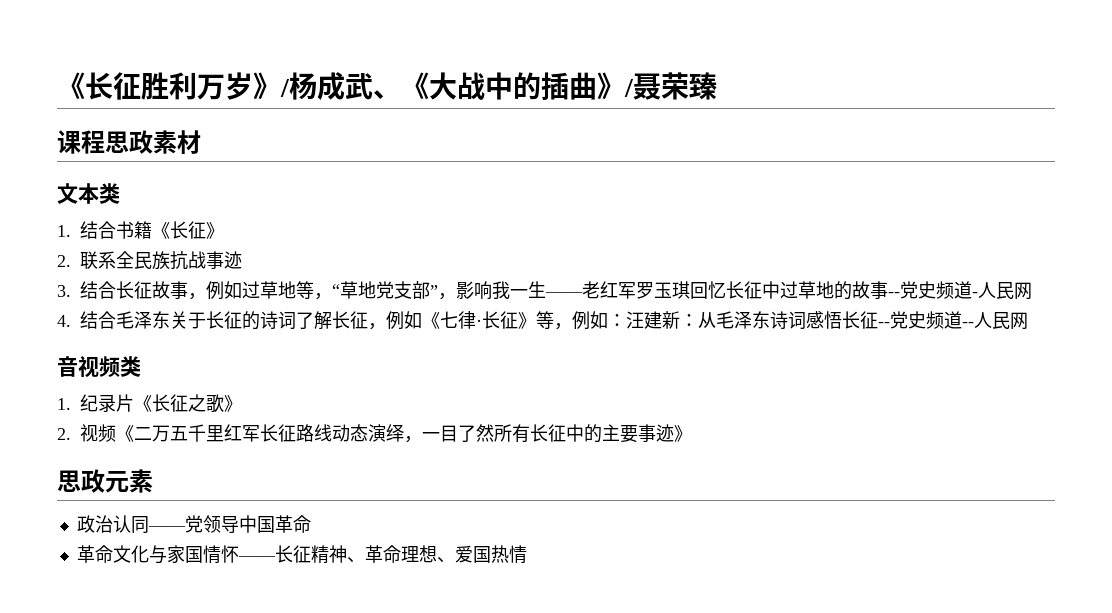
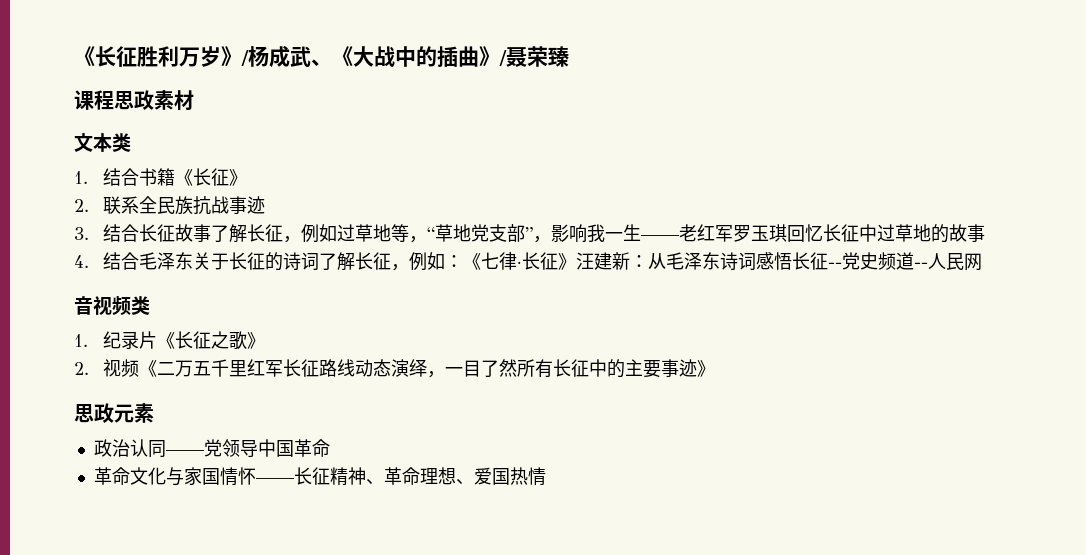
(189, 290) none -> [211,224,284,243] 了解长征
[888,281,1033,300] --党史频道-人民网 -> (986, 233) none
(423, 320) none -> [445,255,464,268] ：
[536,311,627,330] 等，例如： -> (577, 261) none

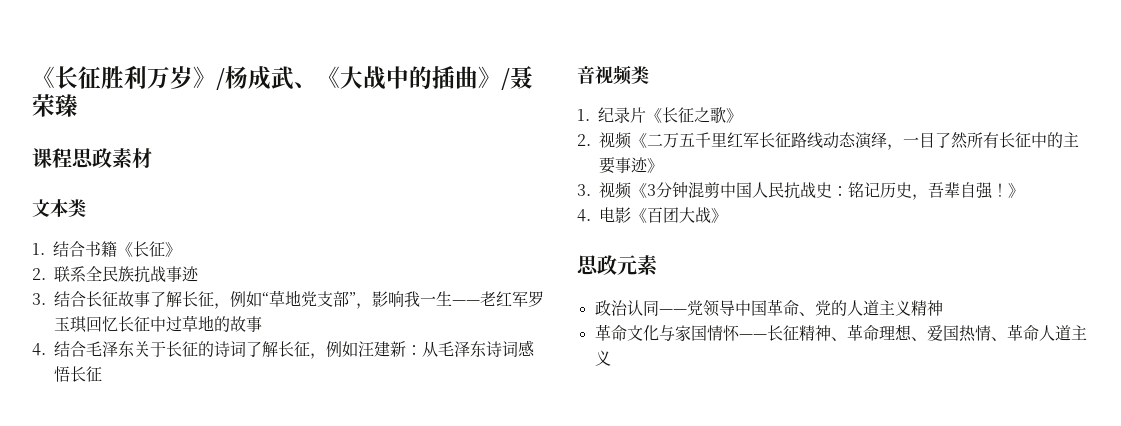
[337,224,428,243] 过草地等， -> (262, 299) none
[445,252,577,270] ：《七律·长征》 -> (358, 349) none
[828,252,983,271] --党史频道--人民网 -> (102, 374) none
(716, 368) none -> [577,182,1024,200] [577,207,727,224] // 3.视频《3分钟混剪中国人民抗战史：铭记历史，吾辈自强！》 // 4.电影《百团大战》
(330, 448) none -> [798,300,943,316] 、党的人道主义精神
(546, 476) none -> [990,324,1087,341] [594,350,611,366] 、革命人道主义

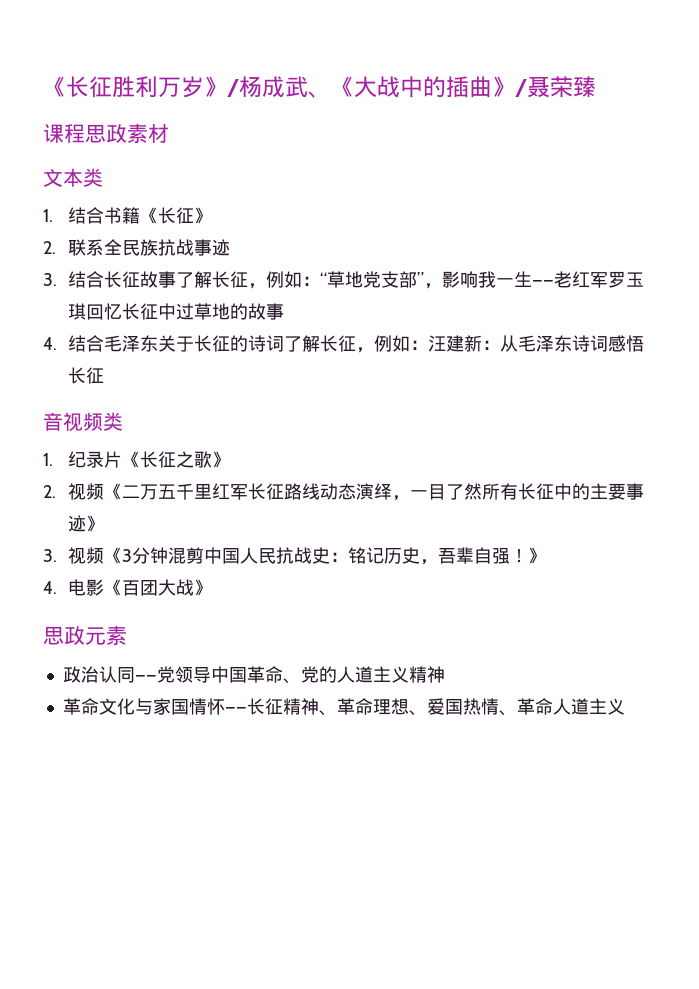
(262, 299) none -> [302,276,321,286] ：
(358, 349) none -> [410,340,429,350] ：

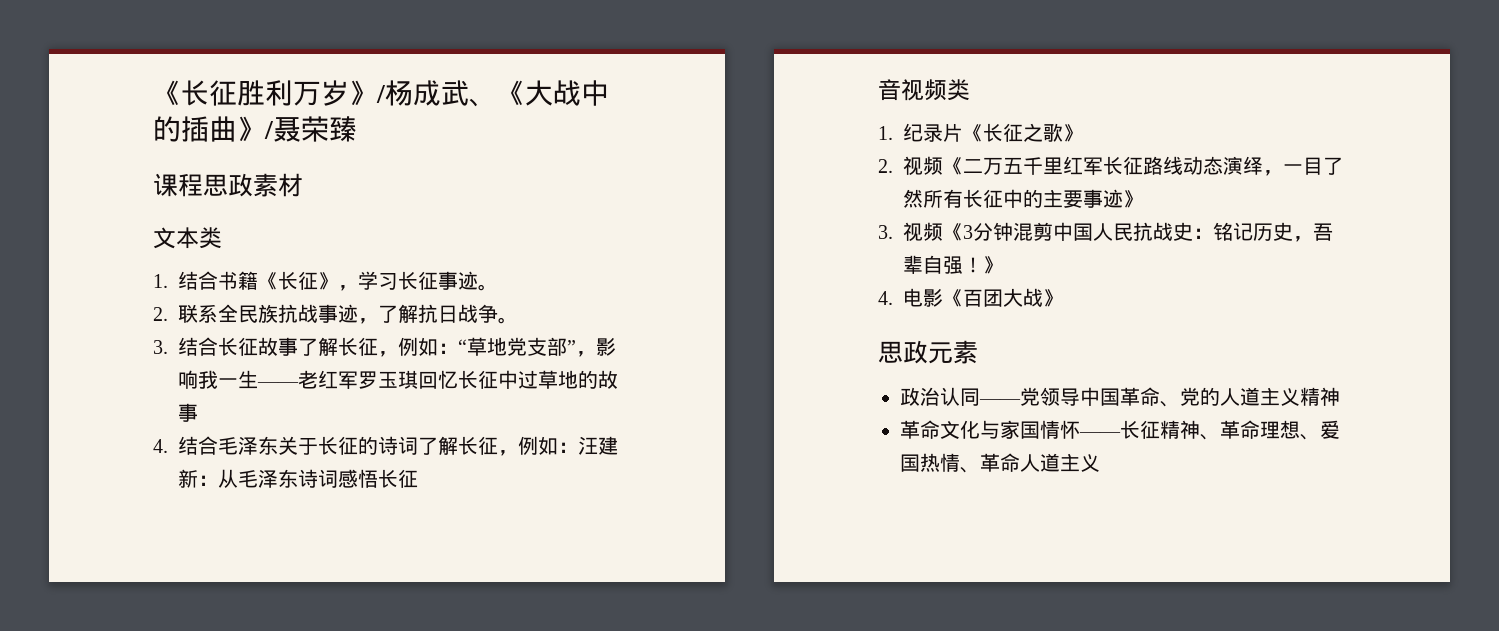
(213, 215) none -> [338,271,498,291] ，学习长征事迹。
(231, 247) none -> [358,304,518,324] ，了解抗日战争。

